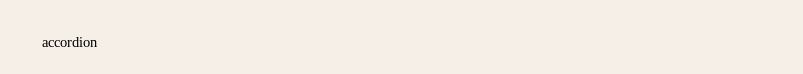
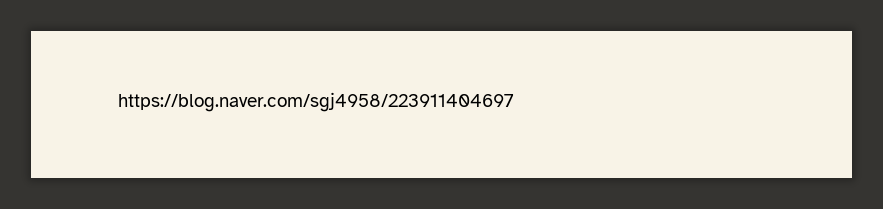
[42,37,98,47] accordion -> [118,92,514,112] https://blog.naver.com/sgj4958/223911404697

